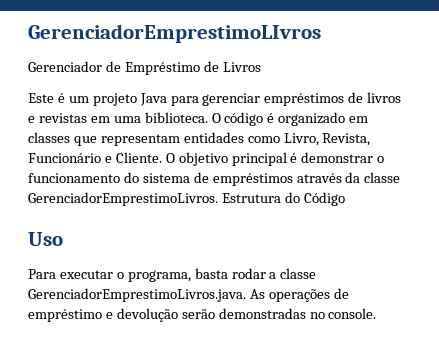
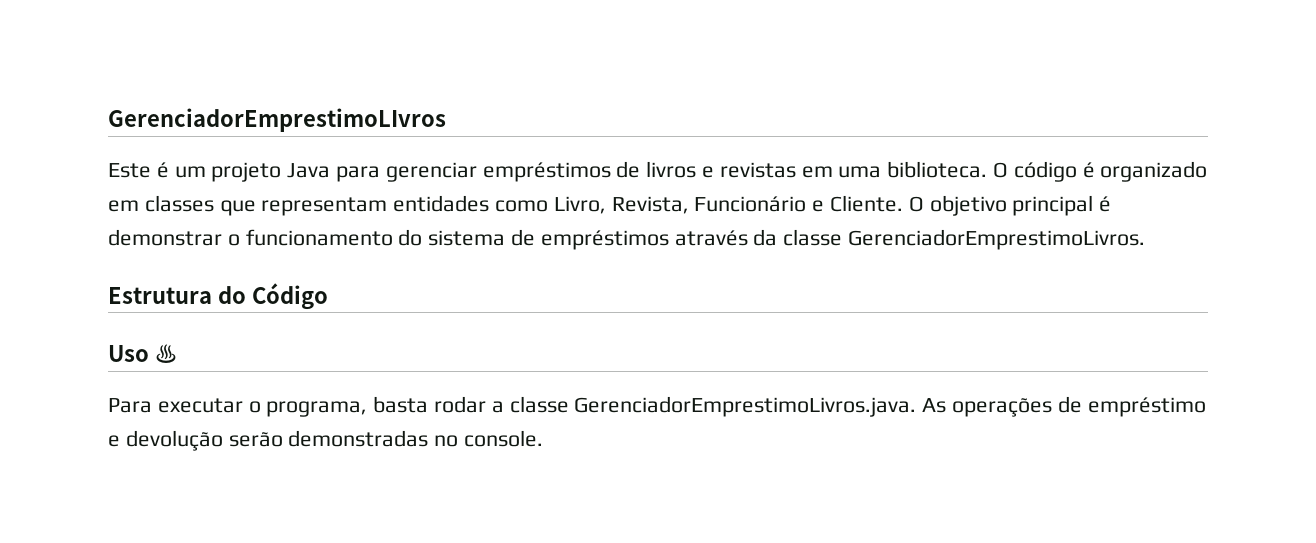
[28,61,261,75] // Gerenciador de Empréstimo de Livros -> (446, 120) none
(218, 199) none -> (1146, 239) //
(63, 239) none -> [154,344,177,363] ♨

